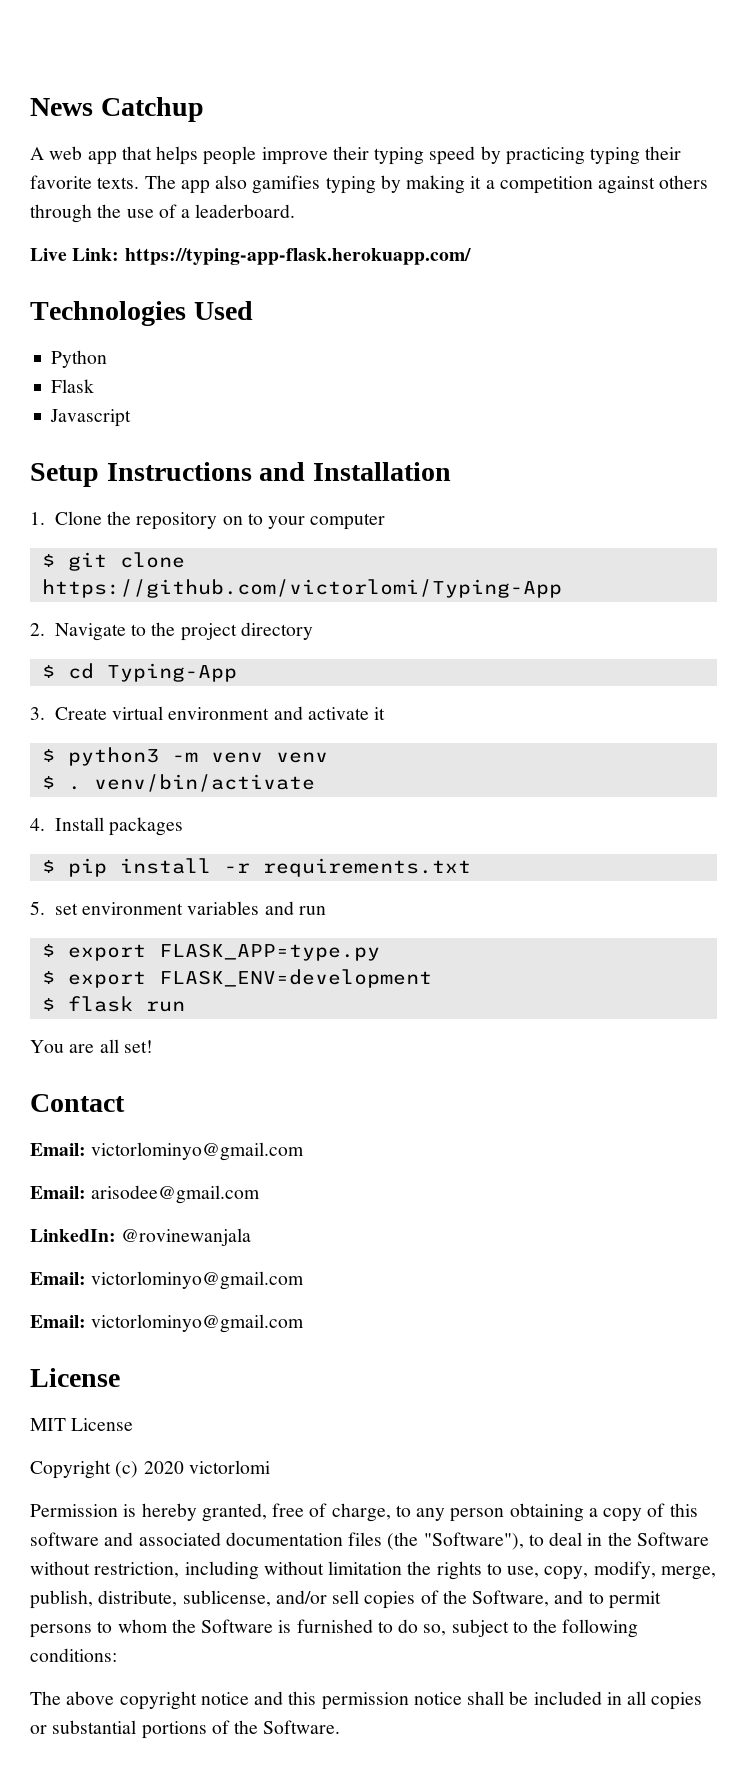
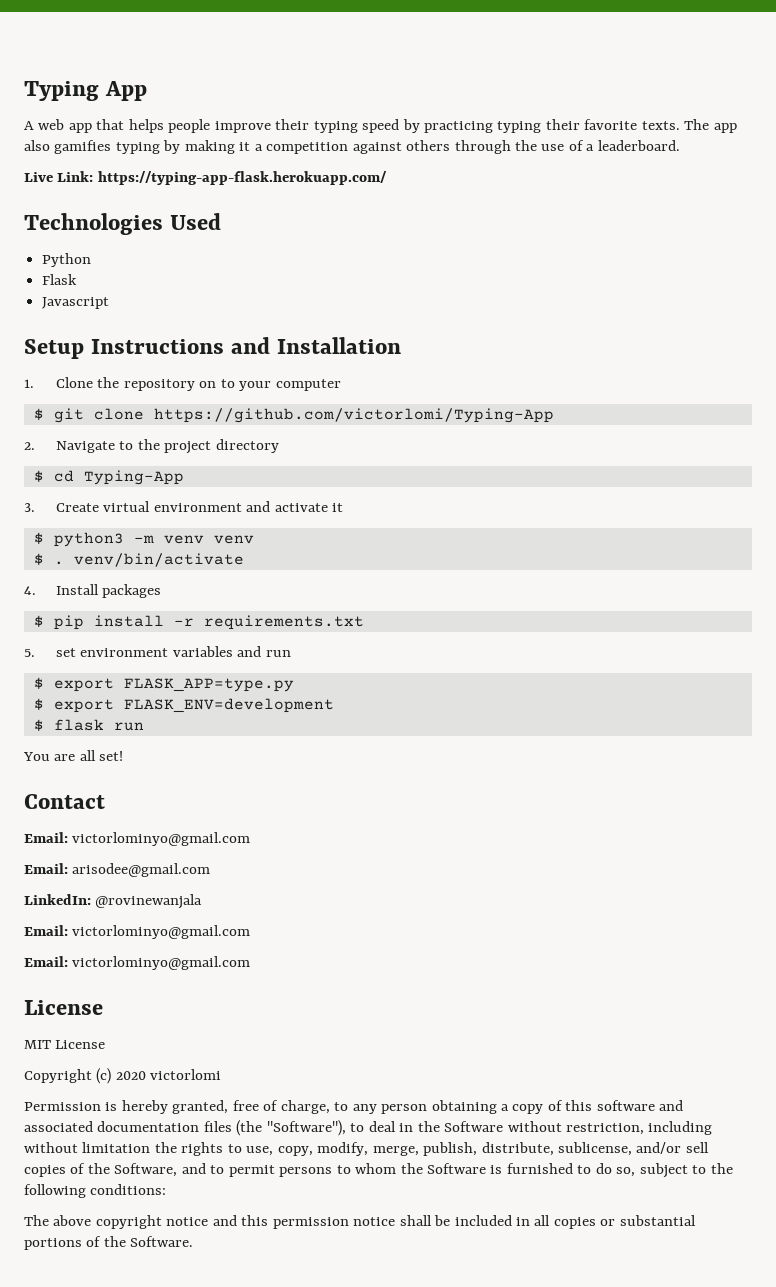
[30,97,204,122] News Catchup -> [24,81,148,101] Typing App

